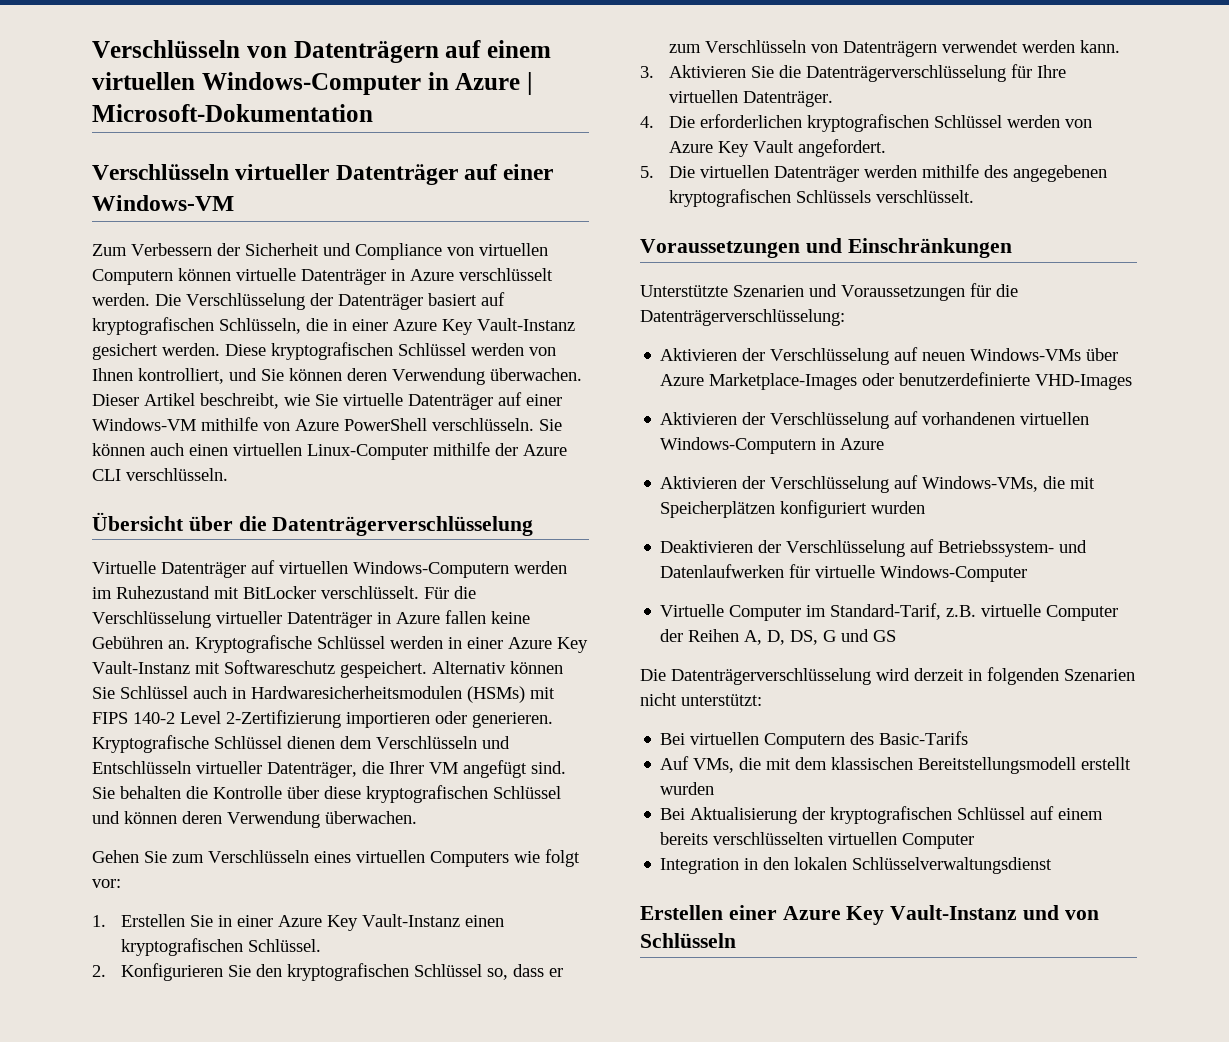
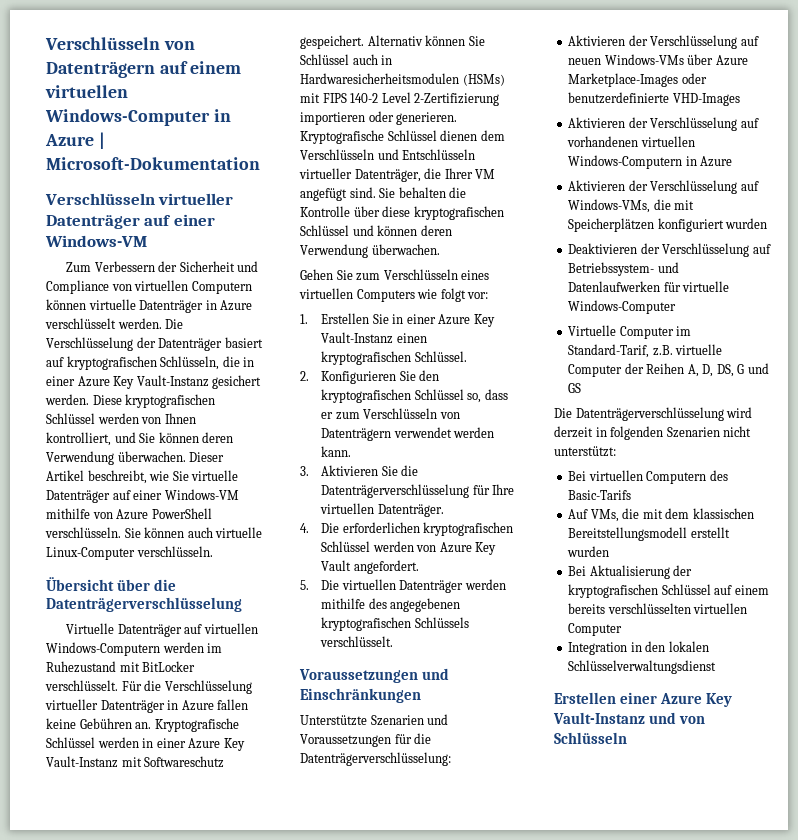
[189,442,567,460] [92,469,121,481] einen virtuellen Linux-Computer mithilfe der Azure CLI -> [215,527,263,538] [46,547,135,560] virtuelle Linux-Computer

